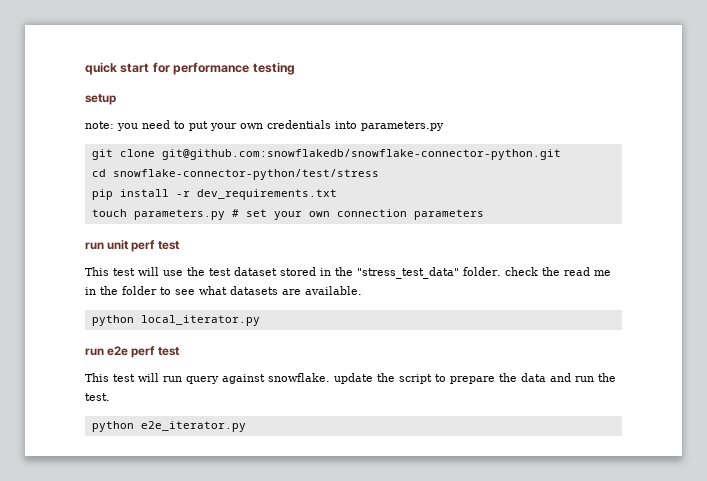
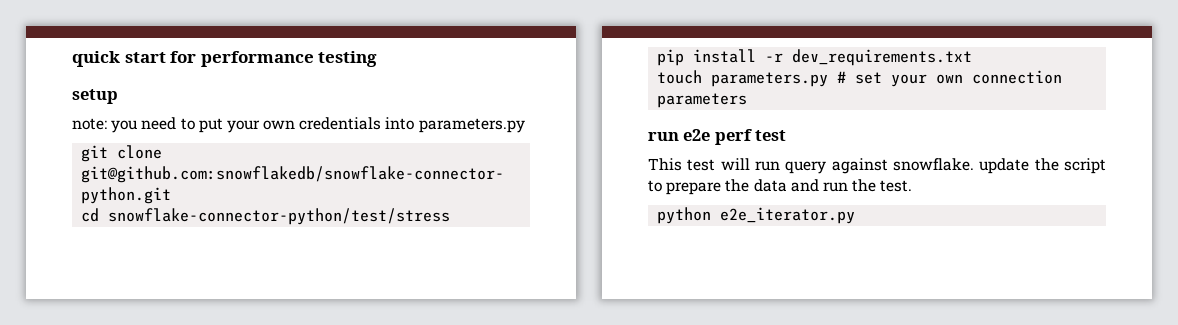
[85,240,180,252] [85,267,611,279] [85,286,362,295] [91,315,260,326] // run unit perf test // This test will use the test dataset stored in the "stress_test_data" folder. check the read me in the folder to see what datasets are available. // python local_iterator.py -> (748, 100) none

